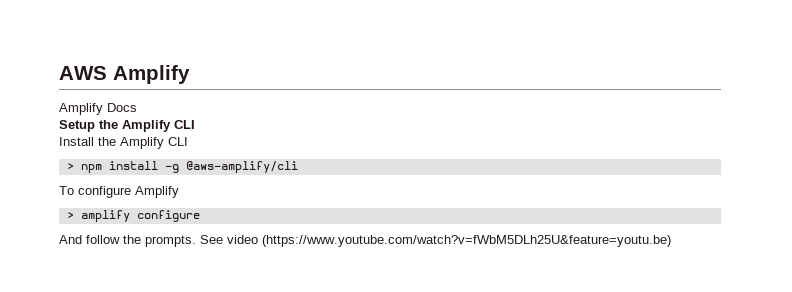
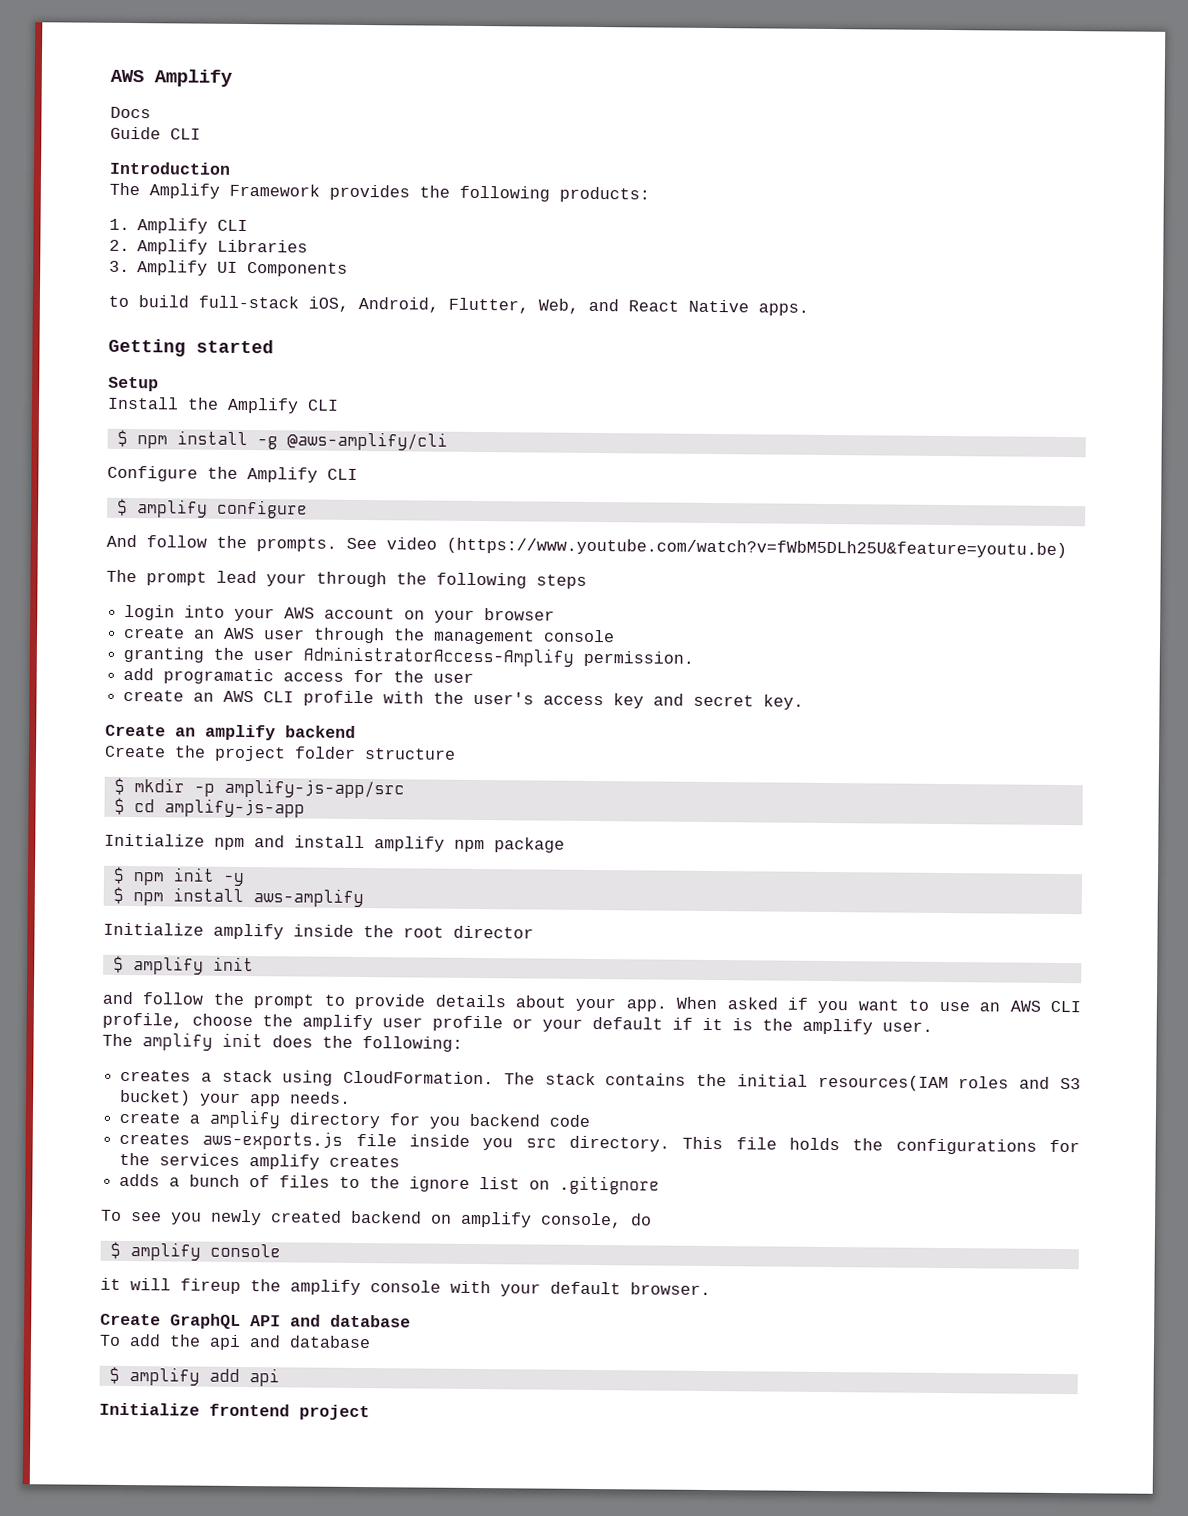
[59,103,103,115] Amplify -> (233, 78) none
[59,120,195,132] Setup the Amplify CLI -> [110,126,201,140] [109,161,231,175] [109,182,650,203] [109,218,249,234] [109,239,309,255] [109,260,349,277] [108,295,809,316] [108,338,274,357] [108,376,159,392] Guide CLI // Introduction // The Amplify Framework provides the following products: // 1. Amplify CLI // 2. Amplify Libraries // 3. Amplify UI Components // to build full-stack iOS, Android, Flutter, Web, and React Native apps. // Getting started // Setup
[66,163,74,170] > -> [116,429,128,448] $
[59,186,179,198] [66,212,74,219] To configure Amplify // > -> [107,465,358,483] [116,498,128,516] Configure the Amplify CLI // $
(671, 241) none -> [106,569,587,589] [124,604,556,623] [124,626,616,645] [123,646,695,667] [123,667,475,685] [123,689,805,710] [105,724,356,741] [104,745,456,762] [113,777,405,799] [113,797,305,818] [104,833,565,853] [112,866,245,887] [112,886,364,908] [103,922,534,940] [112,955,254,975] [102,991,1082,1014] [102,1012,933,1035] [102,1032,463,1052] [120,1069,1081,1092] [120,1089,352,1107] [119,1109,591,1129] [119,1130,1080,1155] [119,1152,401,1170] [119,1173,661,1195] [101,1209,652,1229] [109,1241,281,1261] [100,1277,711,1297] [100,1313,411,1329] [99,1334,371,1350] [108,1366,280,1387] [99,1402,370,1421] // The prompt lead your through the following steps // login into your AWS account on your browser // create an AWS user through the management console // granting the user AdministratorAccess-Amplify permission. // add programatic access for the user // create an AWS CLI profile with the user's access key and secret key. // Create an amplify backend // Create the project folder structure // $ mkdir -p amplify-js-app/src // $ cd amplify-js-app // Initialize npm and install amplify npm package // $ npm init -y // $ npm install aws-amplify // Initialize amplify inside the root director // $ amplify init // and follow the prompt to provide details about your app. When asked if you want to use an AWS CLI profile, choose the amplify user profile or your default if it is the amplify user. // The amplify init does the following: // creates a stack using CloudFormation. The stack contains the initial resources(IAM roles and S3 bucket) your app needs. // create a amplify directory for you backend code // creates aws-exports.js file inside you src directory. This file holds the configurations for the services amplify creates // adds a bunch of files to the ignore list on .gitignore // To see you newly created backend on amplify console, do // $ amplify console // it will fireup the amplify console with your default browser. // Create GraphQL API and database // To add the api and database // $ amplify add api // Initialize frontend project

